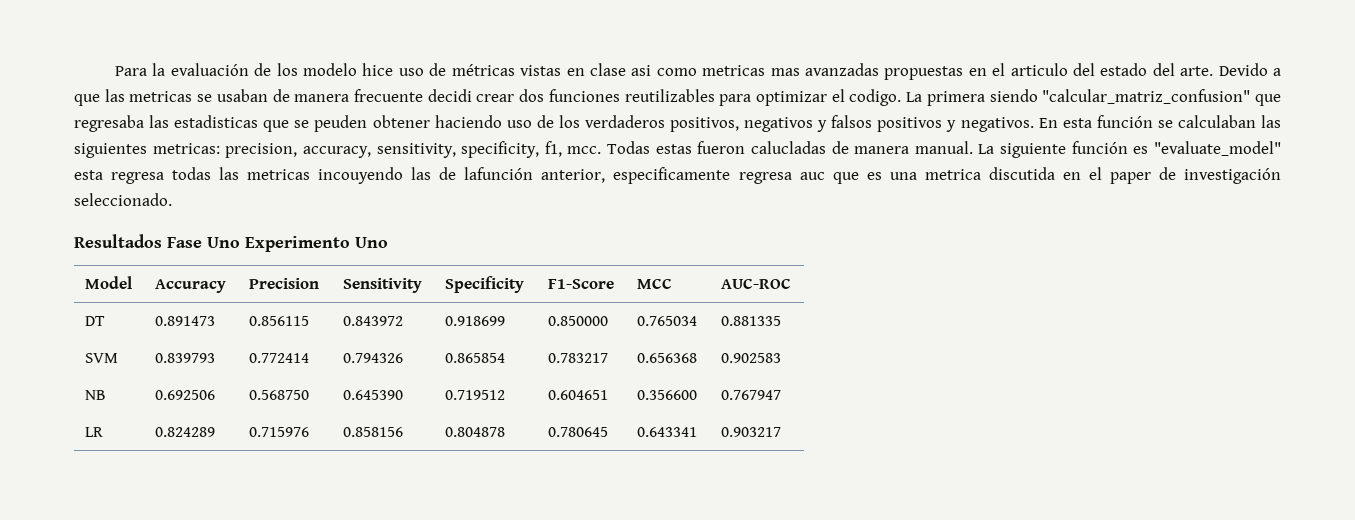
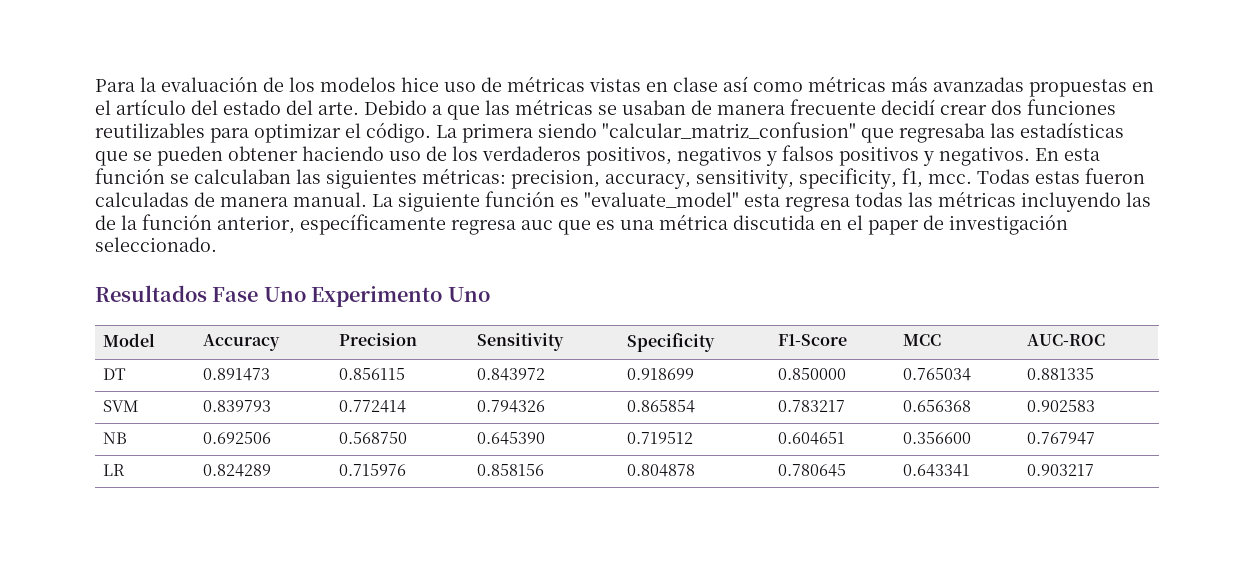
[303,63,358,76] modelo -> [320,77,396,92] modelos
[631,65,800,76] asi como metricas mas -> [723,76,928,92] así como métricas más
[1010,63,1068,76] articulo -> [116,99,186,115] artículo
[1218,63,1268,76] Devido -> [364,100,427,115] Debido
[129,91,193,102] metricas -> [515,99,593,115] métricas
[427,89,472,102] decidi -> [881,99,935,115] decidí
[849,89,902,106] codigo. -> [366,122,431,143] código.
[174,115,259,128] estadisticas -> [1020,122,1124,138] estadísticas
[314,115,368,132] peuden -> [157,146,223,166] pueden
[152,143,220,154] metricas: -> [422,168,506,184] métricas:
[750,141,826,154] calucladas -> [95,192,189,207] calculadas
[247,167,731,184] metricas incouyendo las de lafunción anterior, especificamente -> [938,191,1151,212] [95,214,446,235] métricas incluyendo las de la función anterior, específicamente
[924,169,981,180] metrica -> [659,214,728,230] métrica

